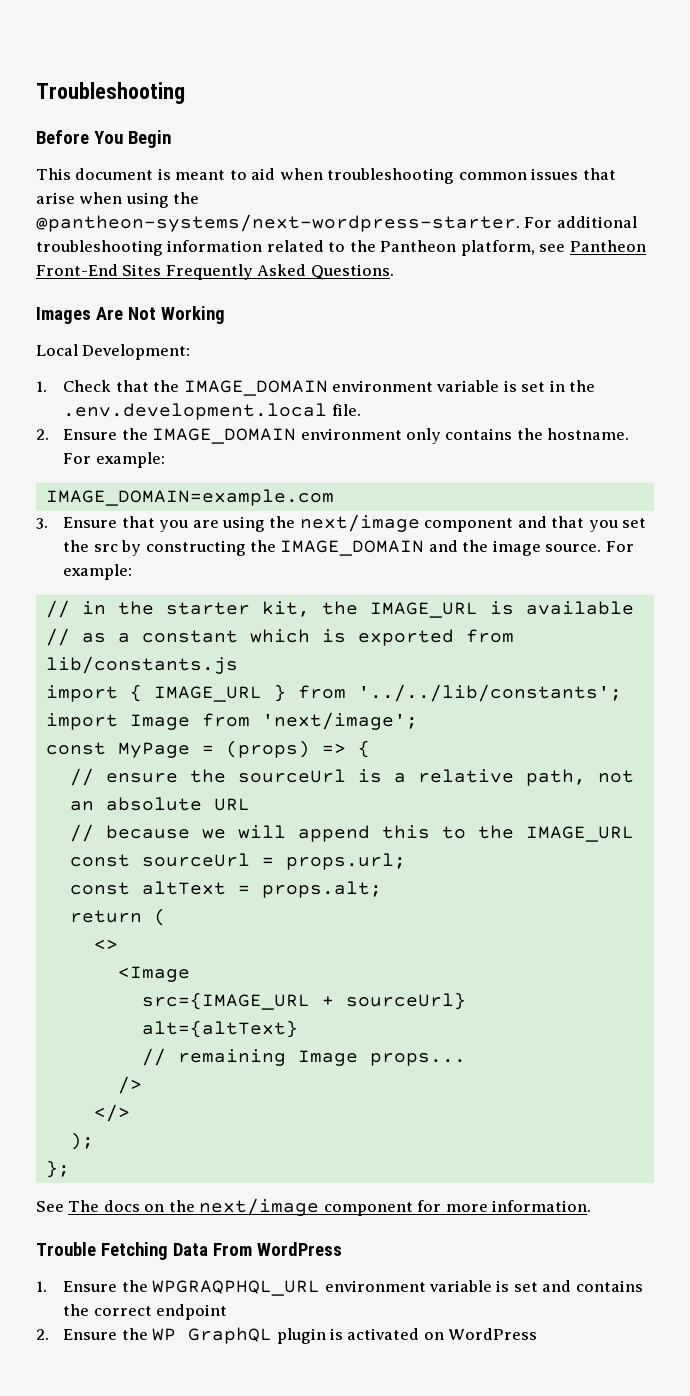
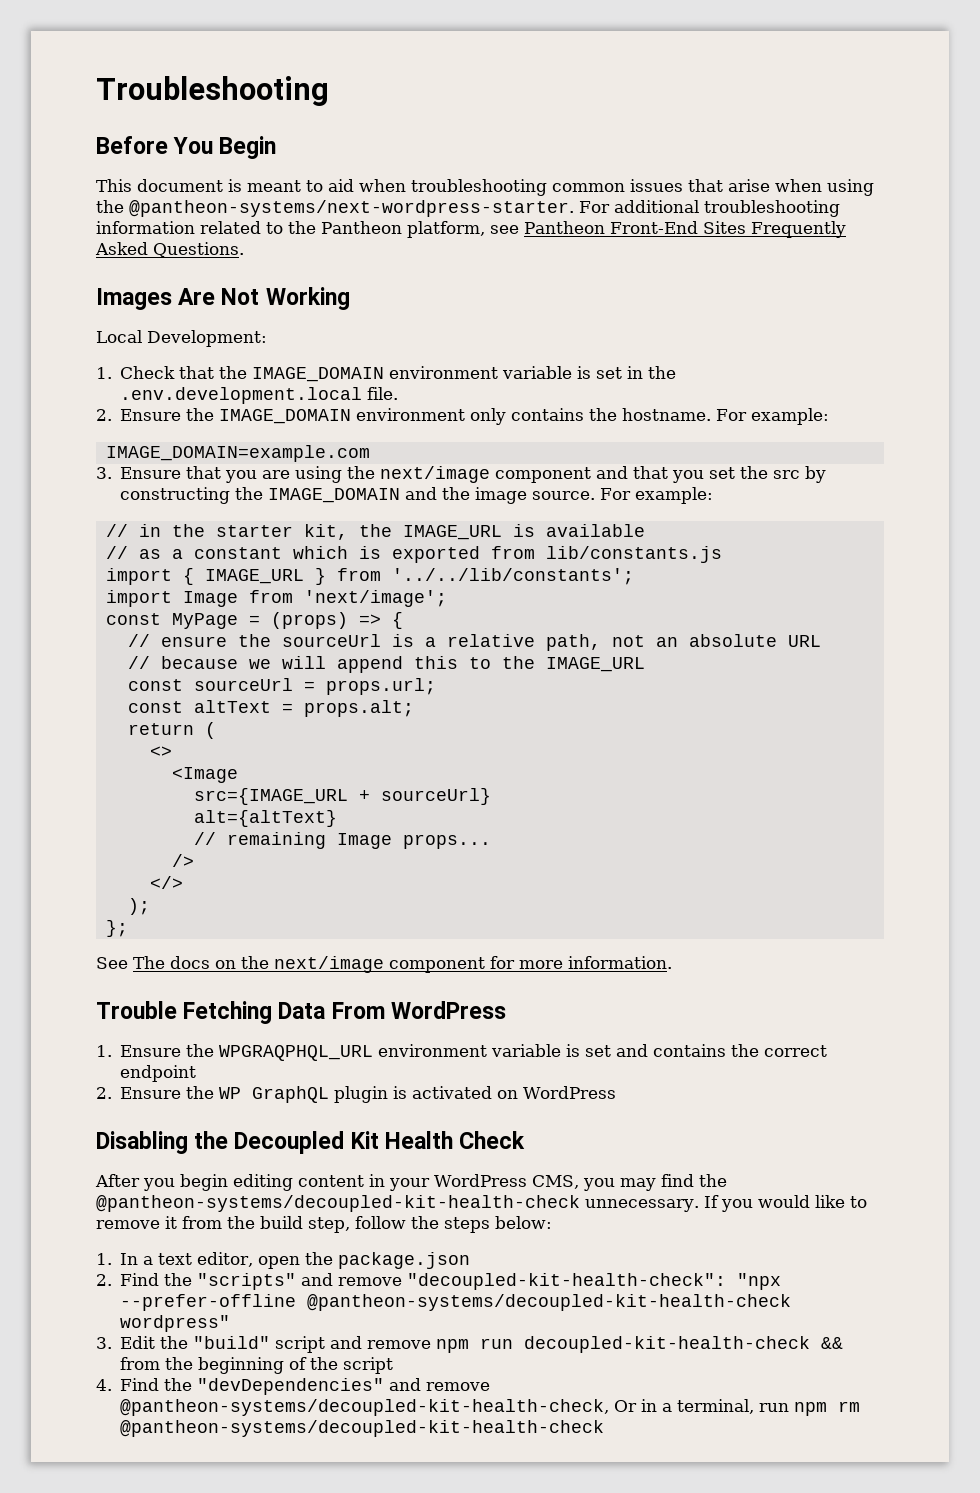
(538, 1334) none -> [96,1131,526,1154] [95,1174,727,1191] [96,1195,867,1212] [96,1216,552,1233] [96,1252,471,1269] [96,1273,782,1290] [120,1294,792,1311] [120,1315,231,1332] [96,1336,844,1353] [120,1357,394,1374] [96,1378,491,1395] [120,1399,861,1416] [120,1420,605,1437] // Disabling the Decoupled Kit Health Check // After you begin editing content in your WordPress CMS, you may find the @pantheon-systems/decoupled-kit-health-check unnecessary. If you would like to remove it from the build step, follow the steps below: // 1. In a text editor, open the package.json // 2. Find the "scripts" and remove "decoupled-kit-health-check": "npx --prefer-offline @pantheon-systems/decoupled-kit-health-check wordpress" // 3. Edit the "build" script and remove npm run decoupled-kit-health-check && from the beginning of the script // 4. Find the "devDependencies" and remove @pantheon-systems/decoupled-kit-health-check, Or in a terminal, run npm rm @pantheon-systems/decoupled-kit-health-check

